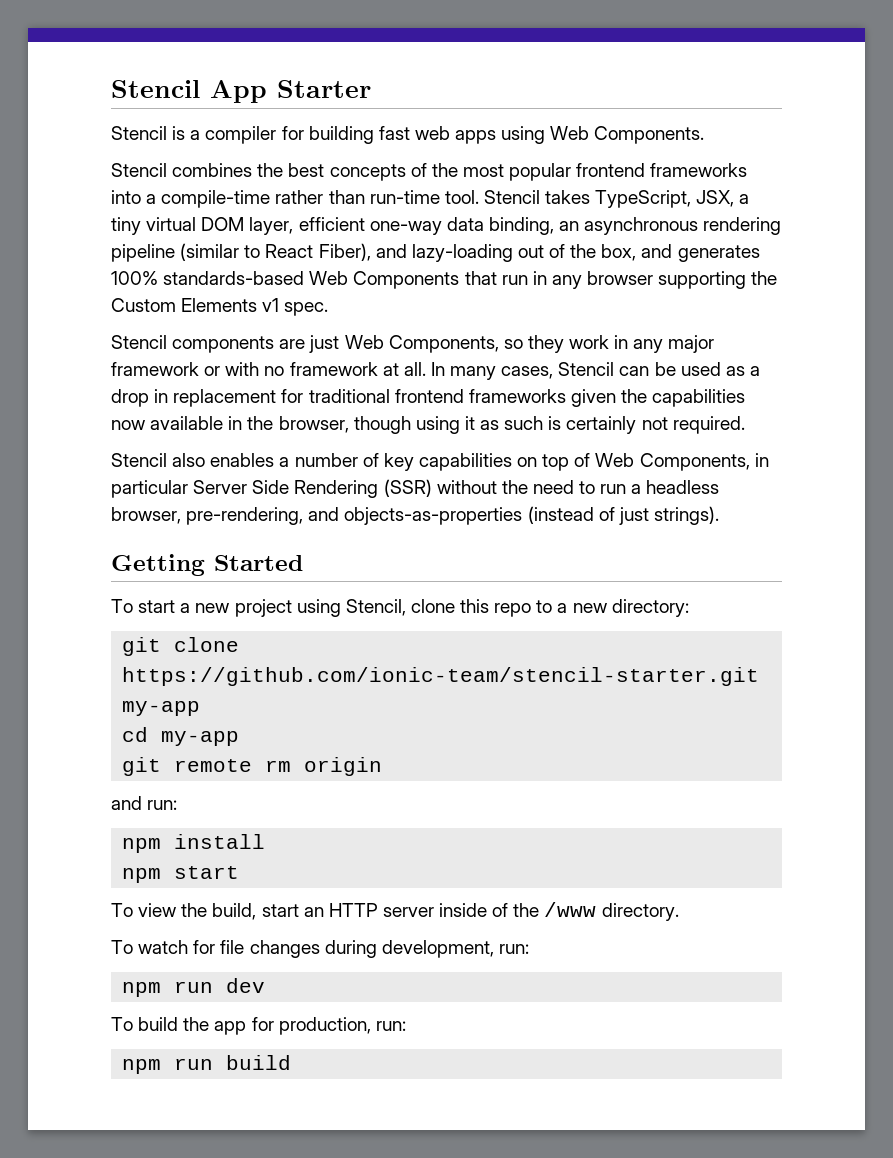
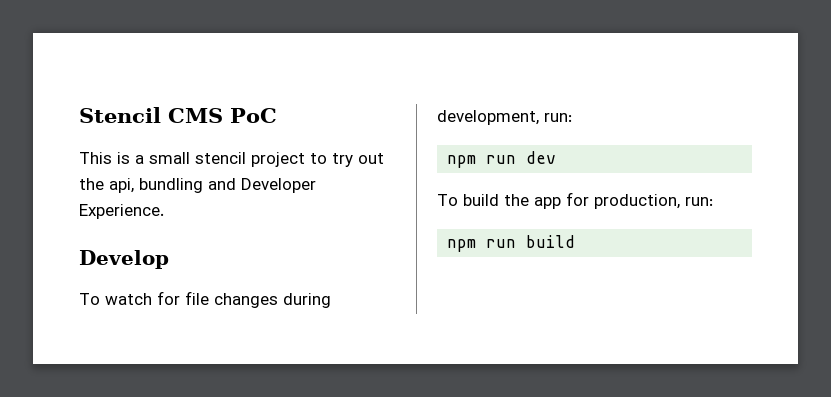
[111,80,371,103] [111,126,705,144] [111,163,748,181] [111,190,750,208] [111,217,782,235] [111,243,760,262] [111,271,778,289] [111,298,329,316] [111,335,715,353] [111,362,760,380] [111,389,746,407] [111,416,745,434] [111,453,769,471] [111,479,720,498] [111,506,719,525] [111,554,303,576] [111,599,689,617] [122,637,240,656] [122,667,760,686] [122,701,201,716] [122,727,240,746] [122,757,383,776] [111,796,178,810] [122,834,266,853] [122,866,240,883] [111,902,679,921] Stencil App Starter // Stencil is a compiler for building fast web apps using Web Components. // Stencil combines the best concepts of the most popular frontend frameworks into a compile-time rather than run-time tool. Stencil takes TypeScript, JSX, a tiny virtual DOM layer, efficient one-way data binding, an asynchronous rendering pipeline (similar to React Fiber), and lazy-loading out of the box, and generates 100% standards-based Web Components that run in any browser supporting the Custom Elements v1 spec. // Stencil components are just Web Components, so they work in any major framework or with no framework at all. In many cases, Stencil can be used as a drop in replacement for traditional frontend frameworks given the capabilities now available in the browser, though using it as such is certainly not required. // Stencil also enables a number of key capabilities on top of Web Components, in particular Server Side Rendering (SSR) without the need to run a headless browser, pre-rendering, and objects-as-properties (instead of just strings). // Getting Started // To start a new project using Stencil, clone this repo to a new directory: // git clone https://github.com/ionic-team/stencil-starter.git my-app // cd my-app // git remote rm origin // and run: // npm install // npm start // To view the build, start an HTTP server inside of the /www directory. -> [79,107,277,123] [79,152,384,167] [79,178,316,193] [79,204,164,219] [79,250,169,269] Stencil CMS PoC // This is a small stencil project to try out the api, bundling and Developer Experience. // Develop

